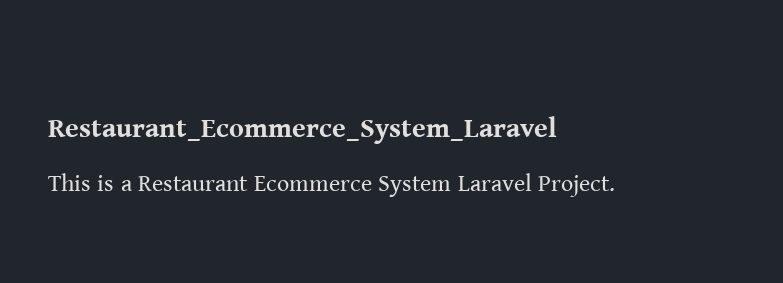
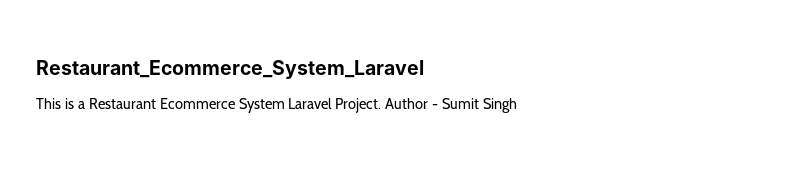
(616, 186) none -> [385,98,518,113] Author - Sumit Singh

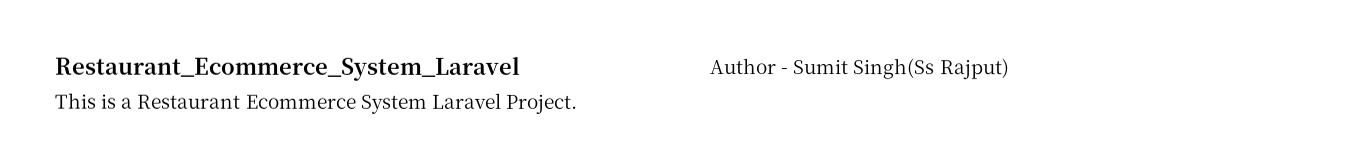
(382, 105) none -> (577, 103) //
[483,98,518,113] Singh -> [853,58,1010,80] Singh(Ss Rajput)

